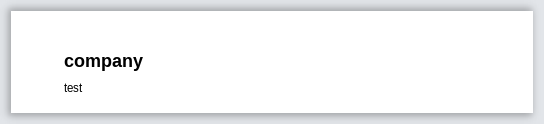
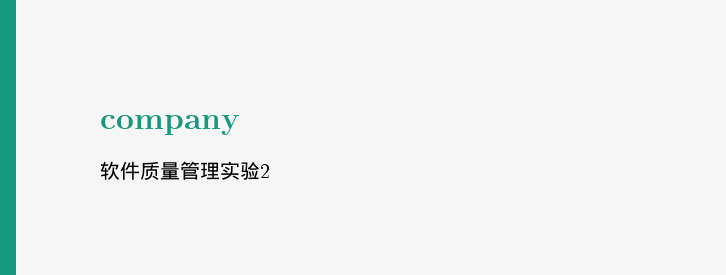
[64,83,83,92] test -> [100,161,270,180] 软件质量管理实验2

